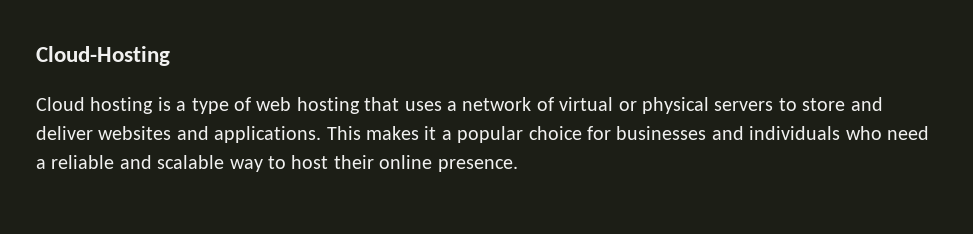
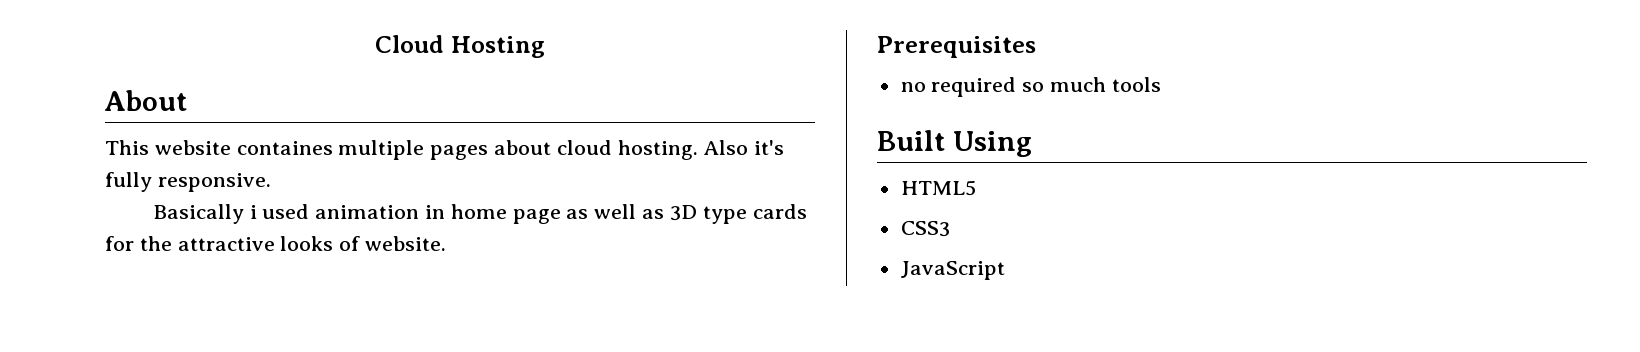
[36,46,170,66] [36,97,883,114] [36,126,929,143] [36,155,518,172] Cloud-Hosting // Cloud hosting is a type of web hosting that uses a network of virtual or physical servers to store and deliver websites and applications. This makes it a popular choice for businesses and individuals who need a reliable and scalable way to host their online presence. -> [375,35,545,58] [104,90,187,111] [105,140,785,160] [105,172,271,192] [152,204,807,224] [105,236,447,251] [877,36,1036,58] [900,77,1161,97] [877,130,1032,157] [900,180,976,196] [900,221,950,237] [900,261,1005,280] Cloud Hosting // About // This website containes multiple pages about cloud hosting. Also it's fully responsive. // Basically i used animation in home page as well as 3D type cards for the attractive looks of website. // Prerequisites // no required so much tools // Built Using // HTML5 // CSS3 // JavaScript

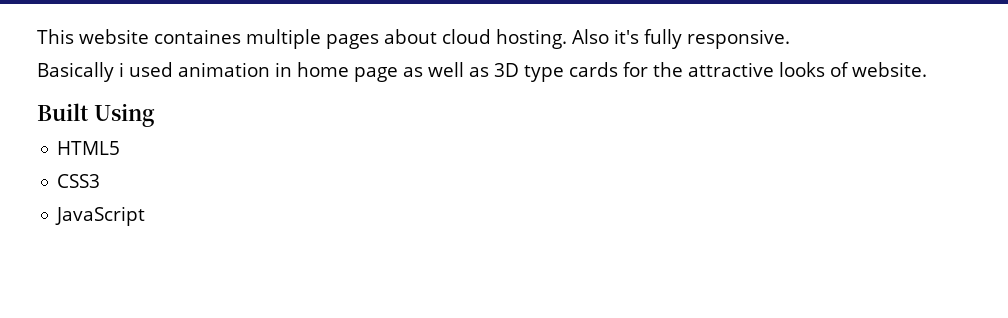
[375,35,545,58] [104,90,187,111] Cloud Hosting // About // -> (37, 36) none
[877,36,1036,58] [900,77,1161,97] // Prerequisites // no required so much tools -> (927, 69) none

